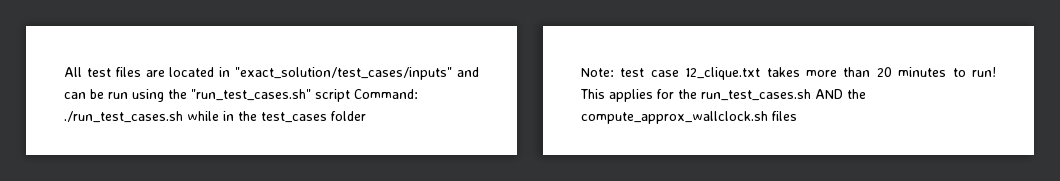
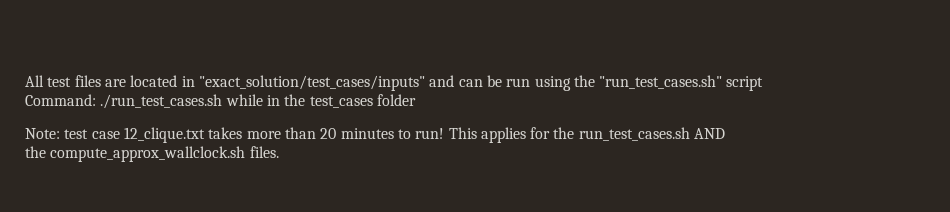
(350, 95) none -> (764, 83) //
(843, 94) none -> (726, 133) //
[772,111,797,121] files -> [249,146,279,158] files.

